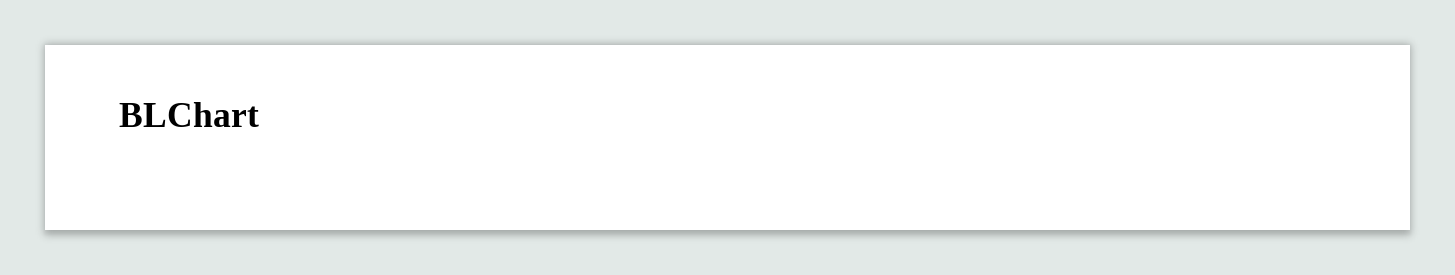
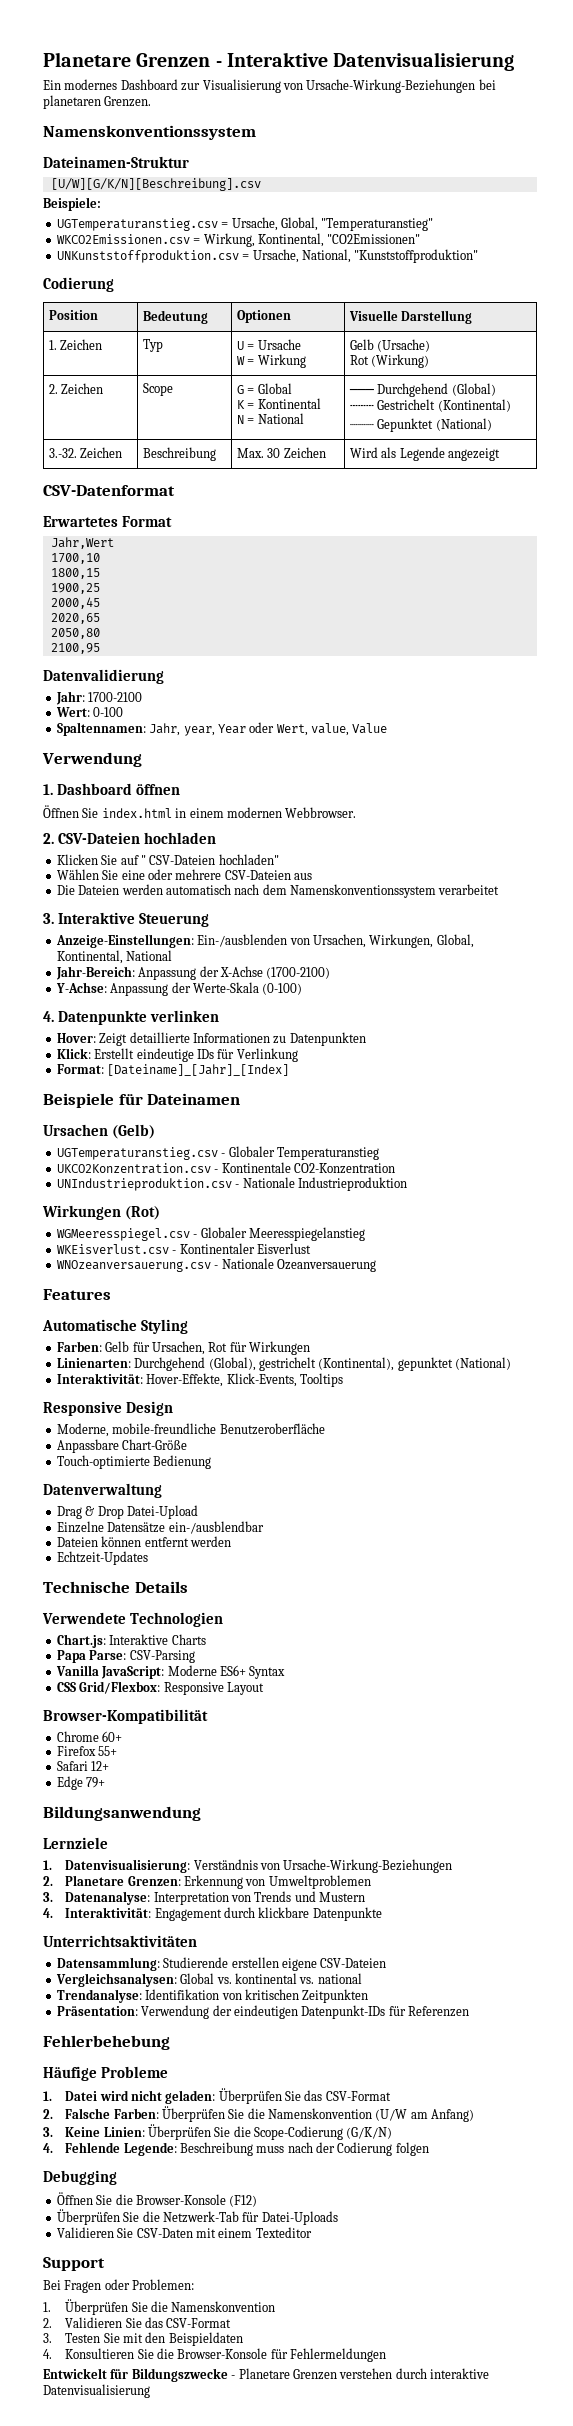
[119,102,259,127] BLChart -> [43,52,515,71] [43,79,496,93] [43,95,152,109] [43,125,256,140] [43,156,189,168] [50,178,261,191] [43,197,101,211] [56,217,434,231] [56,233,421,247] [56,249,479,263] [43,277,114,292] [48,310,98,320] [142,310,208,324] [236,310,291,323] [348,310,473,324] [48,339,103,350] [142,339,163,352] [236,339,301,350] [236,354,306,368] [349,339,431,352] [349,354,430,368] [48,383,104,394] [142,383,173,396] [236,383,292,394] [236,398,321,409] [236,413,304,424] [348,383,496,397] [349,399,511,412] [349,418,492,432] [48,447,123,458] [142,447,216,461] [236,447,326,458] [349,447,500,461] [43,485,175,496] [43,516,172,527] [50,537,114,549] [50,553,100,564] [50,568,100,579] [50,583,100,594] [50,597,100,609] [50,613,100,624] [50,628,100,639] [50,643,100,654] [43,669,164,684] [55,691,143,705] [55,707,124,717] [56,722,388,736] [42,752,142,767] [43,783,180,795] [43,805,357,818] [43,832,216,844] [56,854,279,865] [56,869,312,880] [56,884,500,898] [43,912,209,927] [55,934,474,948] [56,950,173,964] [55,966,331,980] [55,982,303,996] [43,1010,219,1025] [56,1032,366,1046] [56,1048,298,1062] [56,1064,290,1076] [43,1093,241,1108] [43,1124,155,1139] [56,1146,379,1160] [56,1162,395,1174] [56,1177,407,1191] [42,1205,160,1220] [56,1227,365,1241] [56,1243,311,1254] [56,1258,376,1272] [43,1289,111,1300] [42,1319,188,1334] [56,1341,310,1355] [56,1357,511,1371] [56,1373,343,1387] [43,1401,173,1416] [56,1423,325,1437] [56,1439,188,1453] [56,1455,212,1469] [43,1483,162,1498] [56,1505,198,1519] [56,1521,264,1534] [56,1536,231,1547] [56,1551,148,1565] [43,1581,188,1593] [42,1612,223,1627] [56,1634,206,1648] [56,1650,195,1663] [55,1665,286,1679] [56,1681,264,1695] [43,1709,208,1724] [56,1731,123,1742] [56,1746,118,1756] [56,1761,110,1771] [56,1776,106,1790] [43,1806,201,1821] [43,1837,108,1849] [43,1859,453,1873] [43,1875,371,1889] [43,1891,366,1905] [43,1907,382,1921] [43,1935,197,1947] [56,1957,387,1971] [55,1973,362,1987] [56,1989,369,2003] [56,2005,469,2019] [43,2035,170,2050] [43,2066,168,2081] [43,2088,391,2104] [43,2106,475,2122] [43,2124,393,2140] [43,2142,429,2156] [43,2170,117,2185] [56,2192,258,2207] [56,2209,338,2225] [56,2227,312,2238] [43,2257,105,2271] [43,2279,195,2293] [43,2299,276,2315] [43,2317,232,2328] [43,2332,243,2346] [43,2348,387,2362] [43,2368,489,2382] [43,2384,150,2398] Planetare Grenzen - Interaktive Datenvisualisierung // Ein modernes Dashboard zur Visualisierung von Ursache-Wirkung-Beziehungen bei planetaren Grenzen. // Namenskonventionssystem // Dateinamen-Struktur // [U/W][G/K/N][Beschreibung].csv // Beispiele: // UGTemperaturanstieg.csv = Ursache, Global, "Temperaturanstieg" // WKCO2Emissionen.csv = Wirkung, Kontinental, "CO2Emissionen" // UNKunststoffproduktion.csv = Ursache, National, "Kunststoffproduktion" // Codierung // Position | Bedeutung | Optionen | Visuelle Darstellung // 1. Zeichen | Typ | U = Ursache // W = Wirkung | Gelb (Ursache) // Rot (Wirkung) // 2. Zeichen | Scope | G = Global // K = Kontinental // N = National | ─── Durchgehend (Global) // ┄┄┄ Gestrichelt (Kontinental) // ┈┈┈ Gepunktet (National) // 3.-32. Zeichen | Beschreibung | Max. 30 Zeichen | Wird als Legende angezeigt // CSV-Datenformat // Erwartetes Format // Jahr,Wert // 1700,10 // 1800,15 // 1900,25 // 2000,45 // 2020,65 // 2050,80 // 2100,95 // Datenvalidierung // Jahr: 1700-2100 // Wert: 0-100 // Spaltennamen: Jahr, year, Year oder Wert, value, Value // Verwendung // 1. Dashboard öffnen // Öffnen Sie index.html in einem modernen Webbrowser. // 2. CSV-Dateien hochladen // Klicken Sie auf " CSV-Dateien hochladen" // Wählen Sie eine oder mehrere CSV-Dateien aus // Die Dateien werden automatisch nach dem Namenskonventionssystem verarbeitet // 3. Interaktive Steuerung // Anzeige-Einstellungen: Ein-/ausblenden von Ursachen, Wirkungen, Global, Kontinental, National // Jahr-Bereich: Anpassung der X-Achse (1700-2100) // Y-Achse: Anpassung der Werte-Skala (0-100) // 4. Datenpunkte verlinken // Hover: Zeigt detaillierte Informationen zu Datenpunkten // Klick: Erstellt eindeutige IDs für Verlinkung // Format: [Dateiname]_[Jahr]_[Index] // Beispiele für Dateinamen // Ursachen (Gelb) // UGTemperaturanstieg.csv - Globaler Temperaturanstieg // UKCO2Konzentration.csv - Kontinentale CO2-Konzentration // UNIndustrieproduktion.csv - Nationale Industrieproduktion // Wirkungen (Rot) // WGMeeresspiegel.csv - Globaler Meeresspiegelanstieg // WKEisverlust.csv - Kontinentaler Eisverlust // WNOzeanversauerung.csv - Nationale Ozeanversauerung // Features // Automatische Styling // Farben: Gelb für Ursachen, Rot für Wirkungen // Linienarten: Durchgehend (Global), gestrichelt (Kontinental), gepunktet (National) // Interaktivität: Hover-Effekte, Klick-Events, Tooltips // Responsive Design // Moderne, mobile-freundliche Benutzeroberfläche // Anpassbare Chart-Größe // Touch-optimierte Bedienung // Datenverwaltung // Drag & Drop Datei-Upload // Einzelne Datensätze ein-/ausblendbar // Dateien können entfernt werden // Echtzeit-Updates // Technische Details // Verwendete Technologien // Chart.js: Interaktive Charts // Papa Parse: CSV-Parsing // Vanilla JavaScript: Moderne ES6+ Syntax // CSS Grid/Flexbox: Responsive Layout // Browser-Kompatibilität // Chrome 60+ // Firefox 55+ // Safari 12+ // Edge 79+ // Bildungsanwendung // Lernziele // 1. Datenvisualisierung: Verständnis von Ursache-Wirkung-Beziehungen // 2. Planetare Grenzen: Erkennung von Umweltproblemen // 3. Datenanalyse: Interpretation von Trends und Mustern // 4. Interaktivität: Engagement durch klickbare Datenpunkte // Unterrichtsaktivitäten // Datensammlung: Studierende erstellen eigene CSV-Dateien // Vergleichsanalysen: Global vs. kontinental vs. national // Trendanalyse: Identifikation von kritischen Zeitpunkten // Präsentation: Verwendung der eindeutigen Datenpunkt-IDs für Referenzen // Fehlerbehebung // Häufige Probleme // 1. Datei wird nicht geladen: Überprüfen Sie das CSV-Format // 2. Falsche Farben: Überprüfen Sie die Namenskonvention (U/W am Anfang) // 3. Keine Linien: Überprüfen Sie die Scope-Codierung (G/K/N) // 4. Fehlende Legende: Beschreibung muss nach der Codierung folgen // Debugging // Öffnen Sie die Browser-Konsole (F12) // Überprüfen Sie die Netzwerk-Tab für Datei-Uploads // Validieren Sie CSV-Daten mit einem Texteditor // Support // Bei Fragen oder Problemen: // 1. Überprüfen Sie die Namenskonvention // 2. Validieren Sie das CSV-Format // 3. Testen Sie mit den Beispieldaten // 4. Konsultieren Sie die Browser-Konsole für Fehlermeldungen // Entwickelt für Bildungszwecke - Planetare Grenzen verstehen durch interaktive Datenvisualisierung

